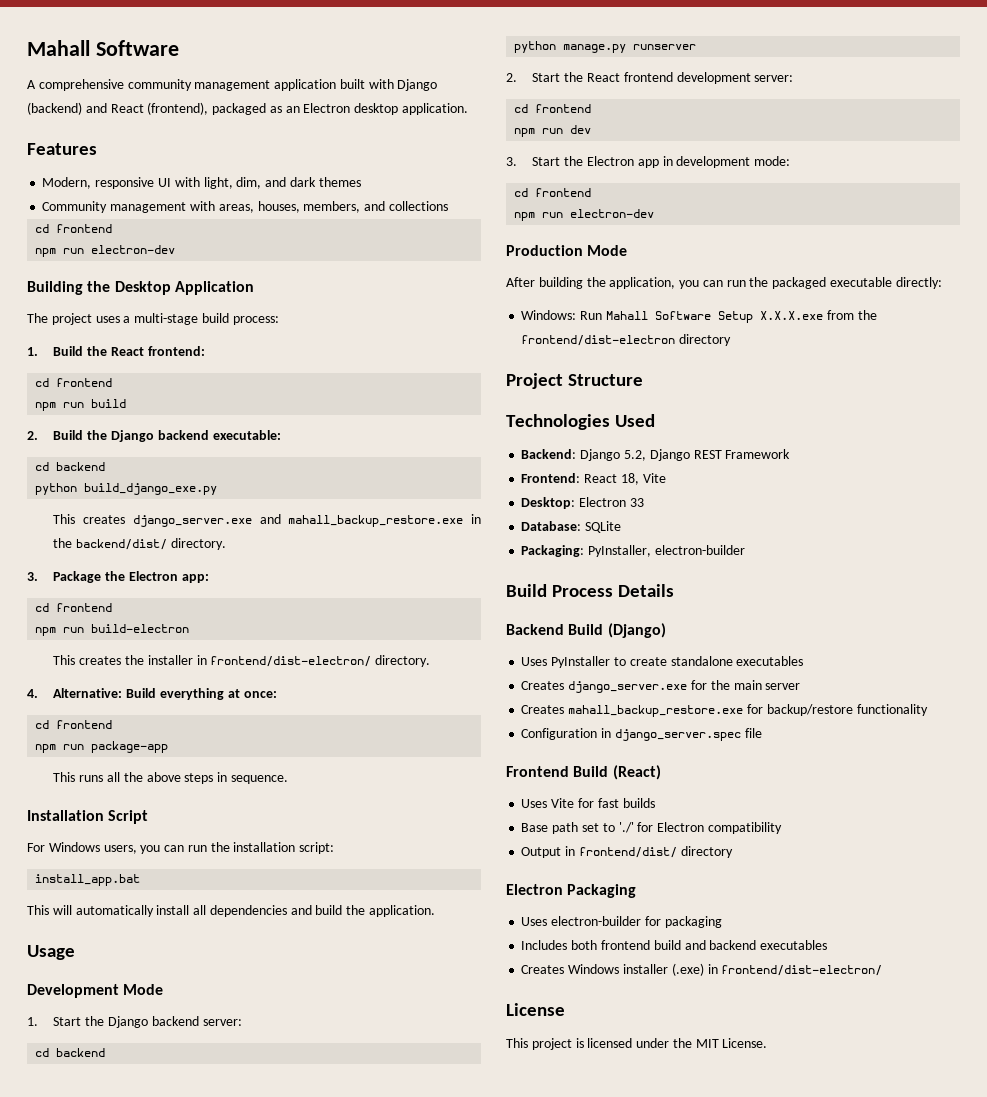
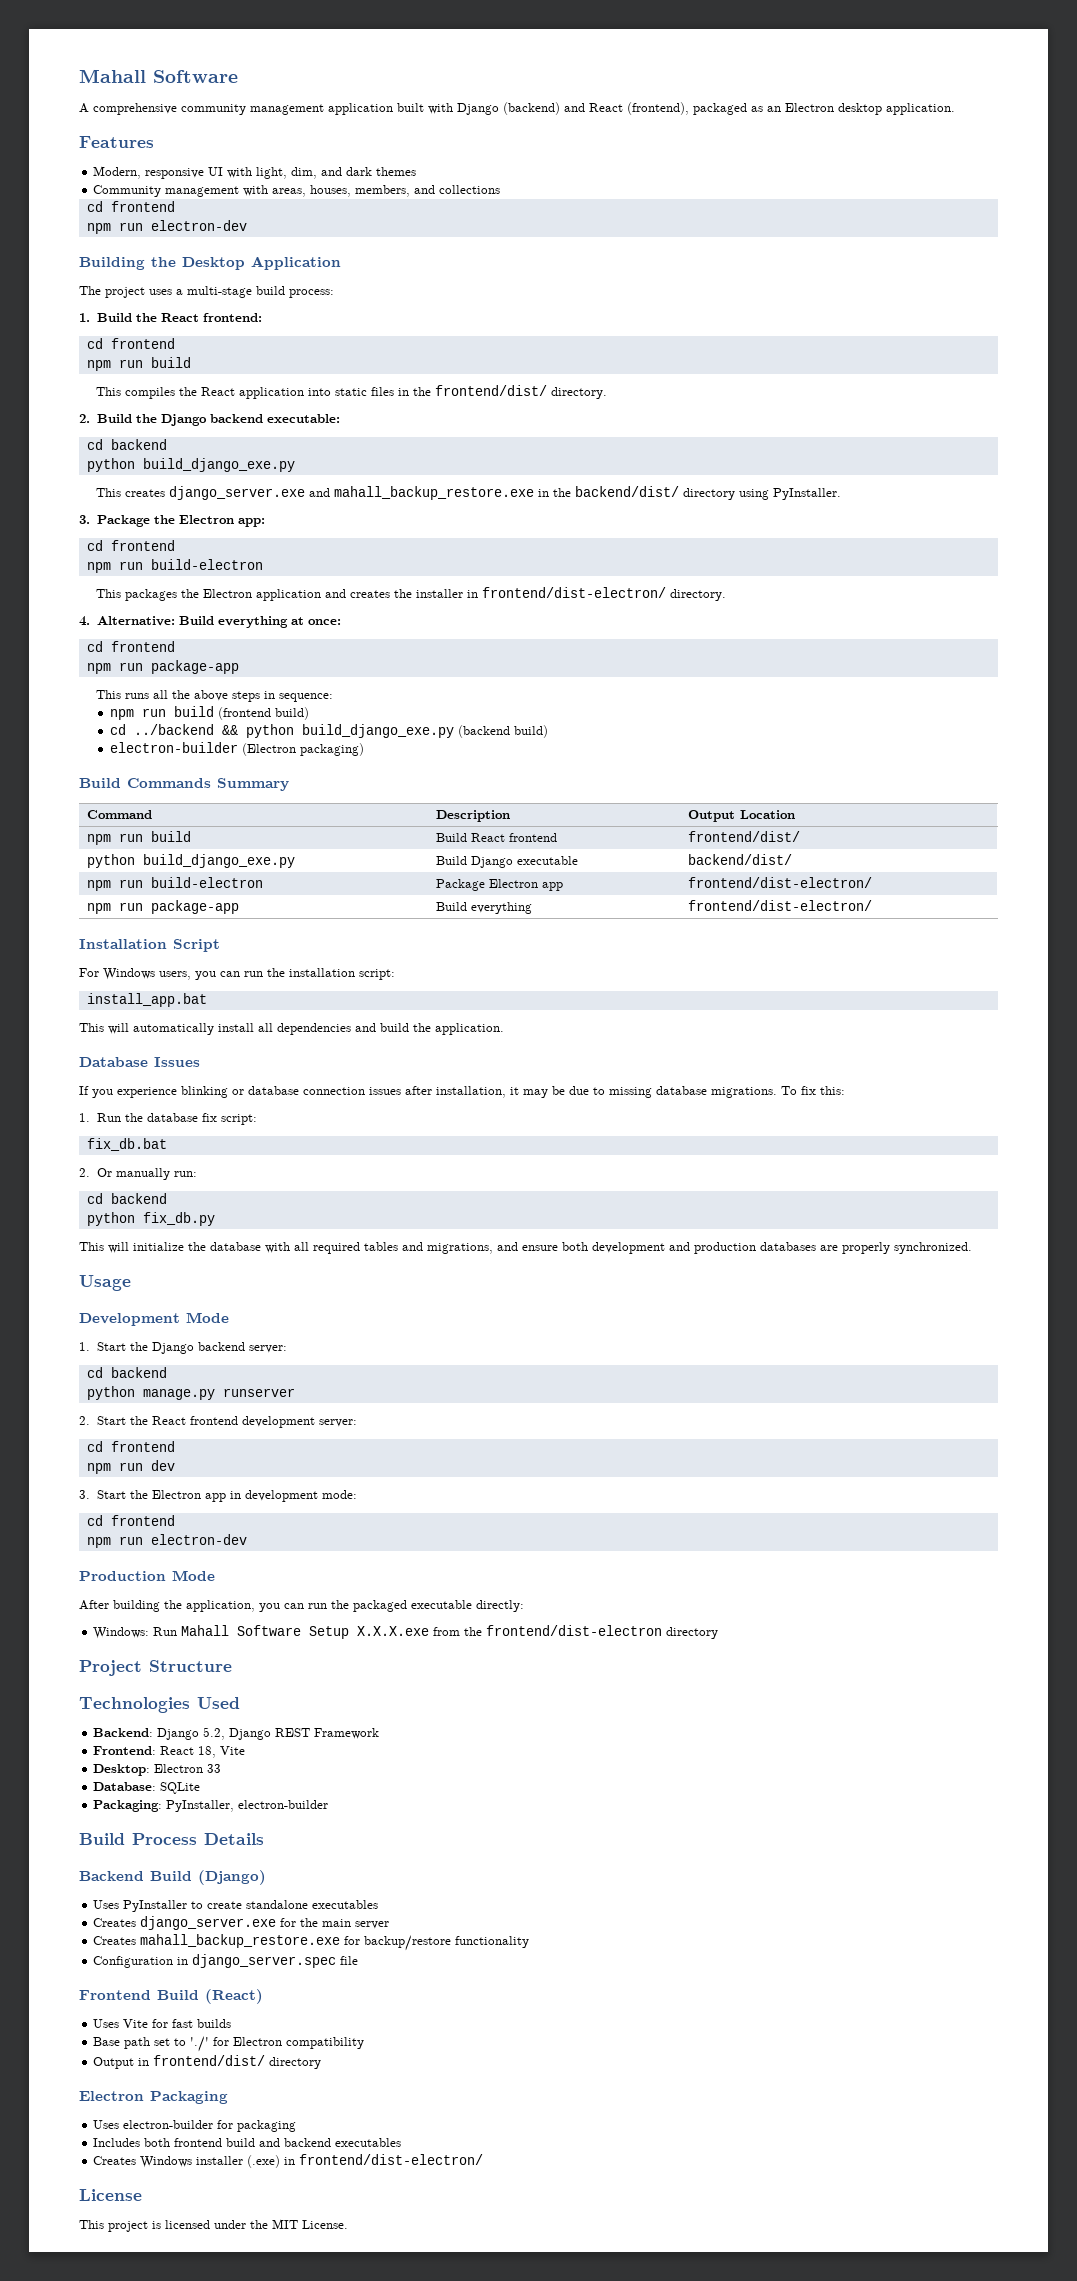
(127, 403) none -> [95,385,607,399] // This compiles the React application into static files in the frontend/dist/ directory.
[170,538,226,550] directory. -> [682,488,841,500] directory using PyInstaller.
(76, 660) none -> [124,589,346,601] packages the Electron application and
[230,775,288,784] sequence. -> [278,693,333,702] [110,706,310,720] [110,724,549,738] [110,742,365,756] [79,778,289,791] [86,810,152,819] [435,810,510,822] [687,810,795,822] [86,831,191,845] [435,833,557,842] [687,831,800,842] [86,854,295,868] [435,856,578,868] [687,854,792,865] [86,877,263,891] [435,879,563,891] [687,877,872,888] [86,900,239,914] [435,902,532,914] [687,900,872,911] sequence: // npm run build (frontend build) // cd ../backend && python build_django_exe.py (backend build) // electron-builder (Electron packaging) // Build Commands Summary // Command | Description | Output Location // npm run build | Build React frontend | frontend/dist/ // python build_django_exe.py | Build Django executable | backend/dist/ // npm run build-electron | Package Electron app | frontend/dist-electron/ // npm run package-app | Build everything | frontend/dist-electron/
(436, 911) none -> [79,1057,200,1067] [79,1086,845,1098] [79,1113,257,1125] [86,1138,167,1151] [79,1168,197,1180] [86,1193,167,1204] [86,1212,215,1226] [79,1242,972,1254] // Database Issues // If you experience blinking or database connection issues after installation, it may be due to missing database migrations. To fix this: // 1. Run the database fix script: // fix_db.bat // 2. Or manually run: // cd backend // python fix_db.py // This will initialize the database with all required tables and migrations, and ensure both development and production databases are properly synchronized.

